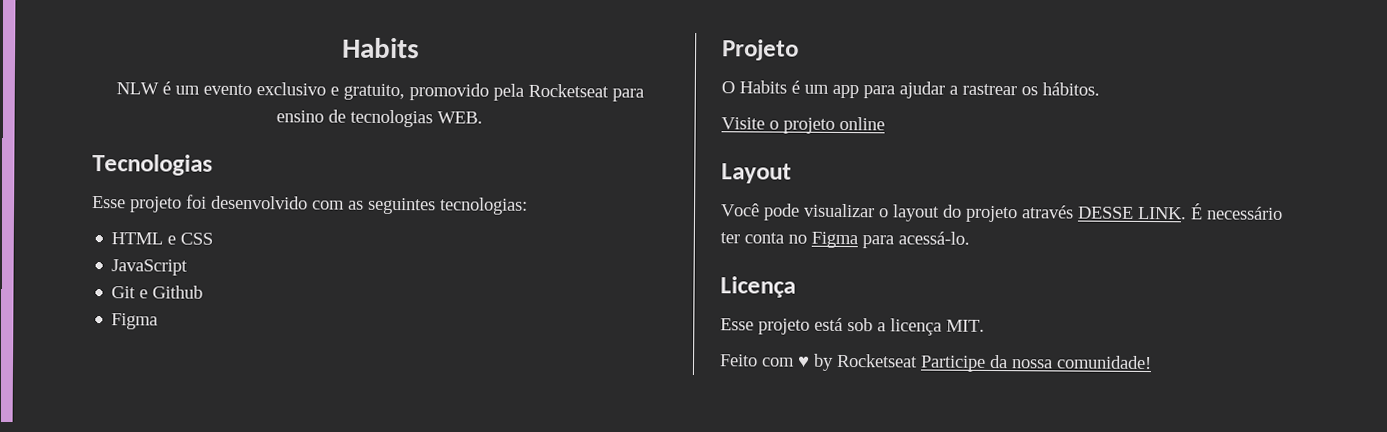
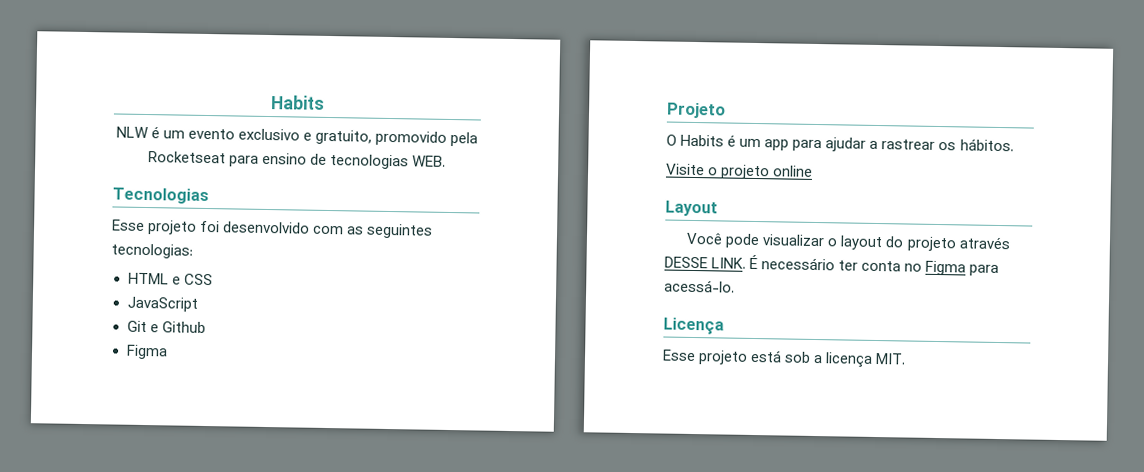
[720,353,1152,372] // Feito com ♥ by Rocketseat Participe da nossa comunidade! -> (907, 359) none

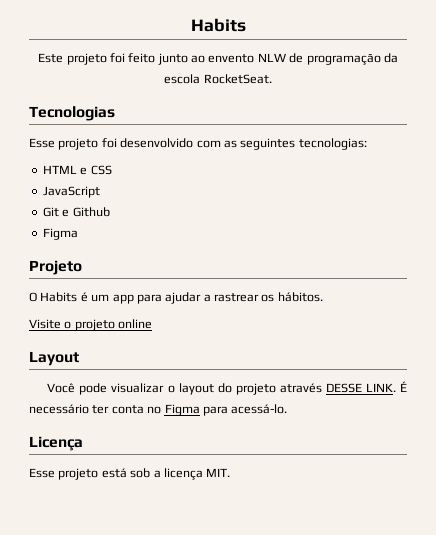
[115,126,479,147] [147,151,447,170] NLW é um evento exclusivo e gratuito, promovido pela Rocketseat para ensino de tecnologias WEB. -> [38,53,398,65] [164,74,272,84] Este projeto foi feito junto ao envento NLW de programação da escola RocketSeat.

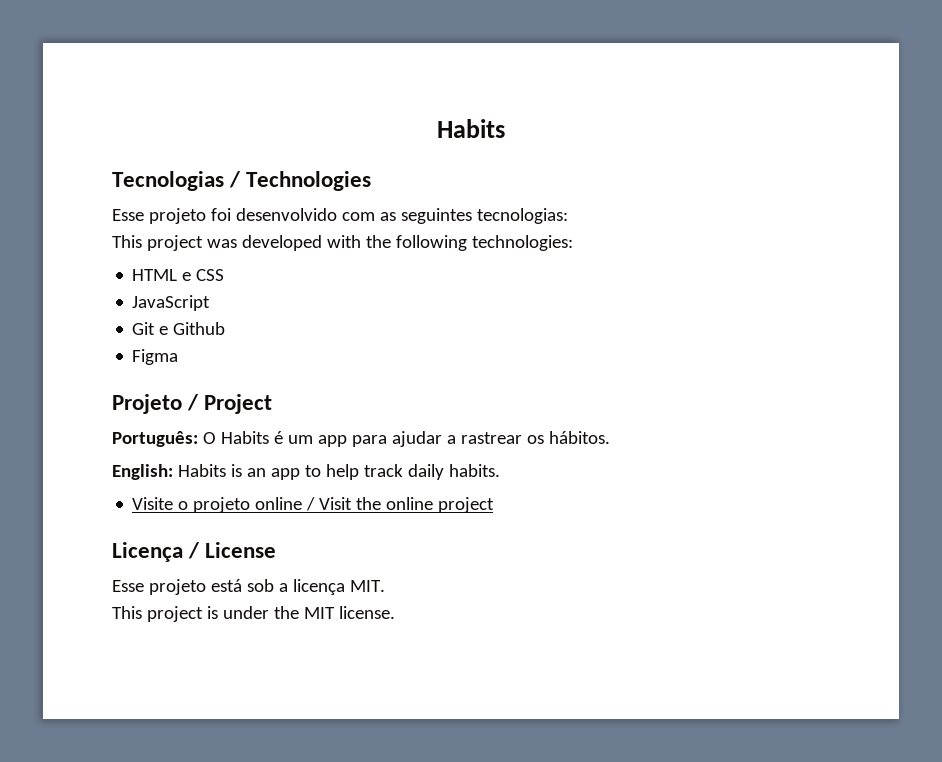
[190,18,246,32] [38,53,398,65] [164,74,272,84] Habits // Este projeto foi feito junto ao envento NLW de programação da escola RocketSeat. -> [437,119,505,138] Habits
(115, 113) none -> [229,171,372,191] / Technologies
(367, 144) none -> [112,235,573,251] // This project was developed with the following technologies:
(82, 267) // -> [187,394,273,414] [112,431,198,447] / Project // Português:
[29,319,153,331] [29,351,79,366] [47,381,407,395] [29,404,288,416] Visite o projeto online // Layout // Você pode visualizar o layout do projeto através DESSE LINK. É necessário ter conta no Figma para acessá-lo. -> [112,464,500,480] [132,497,495,513] English: Habits is an app to help track daily habits. // Visite o projeto online / Visit the online project
(83, 443) none -> [188,542,277,559] / License
(231, 472) none -> [112,606,395,622] // This project is under the MIT license.

